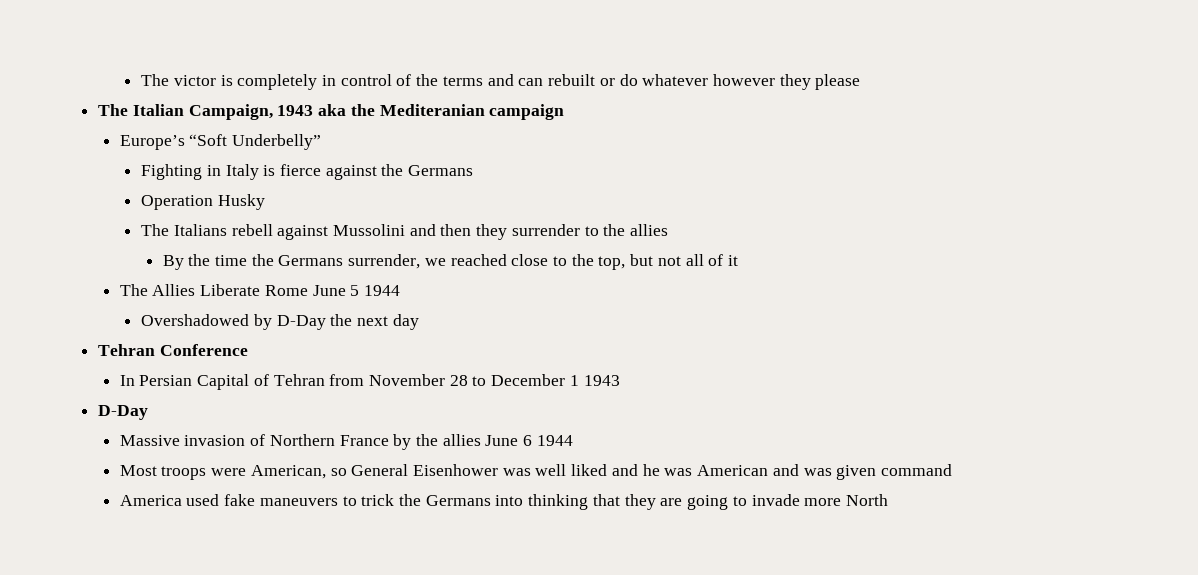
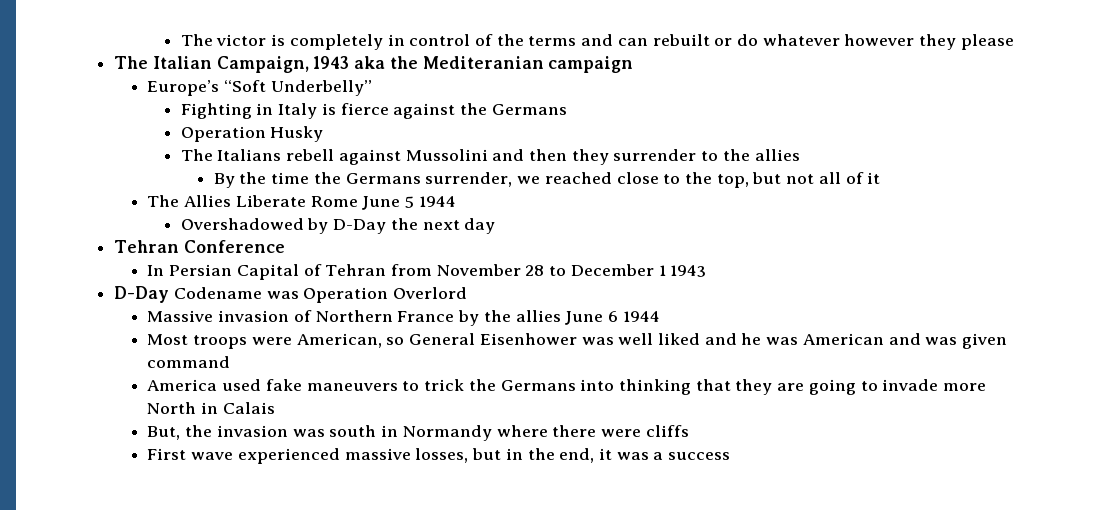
(149, 412) none -> [173,287,468,303] Codename was Operation Overlord
(888, 500) none -> [201,402,275,414] [147,425,689,441] [147,448,731,464] in Calais // But, the invasion was south in Normandy where there were cliffs // First wave experienced massive losses, but in the end, it was a success

